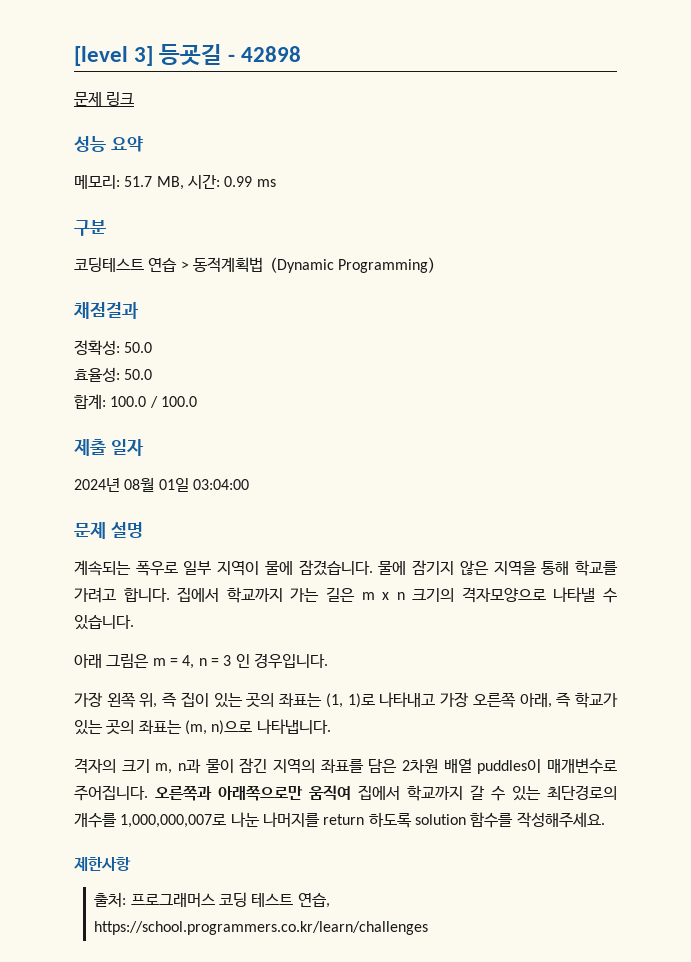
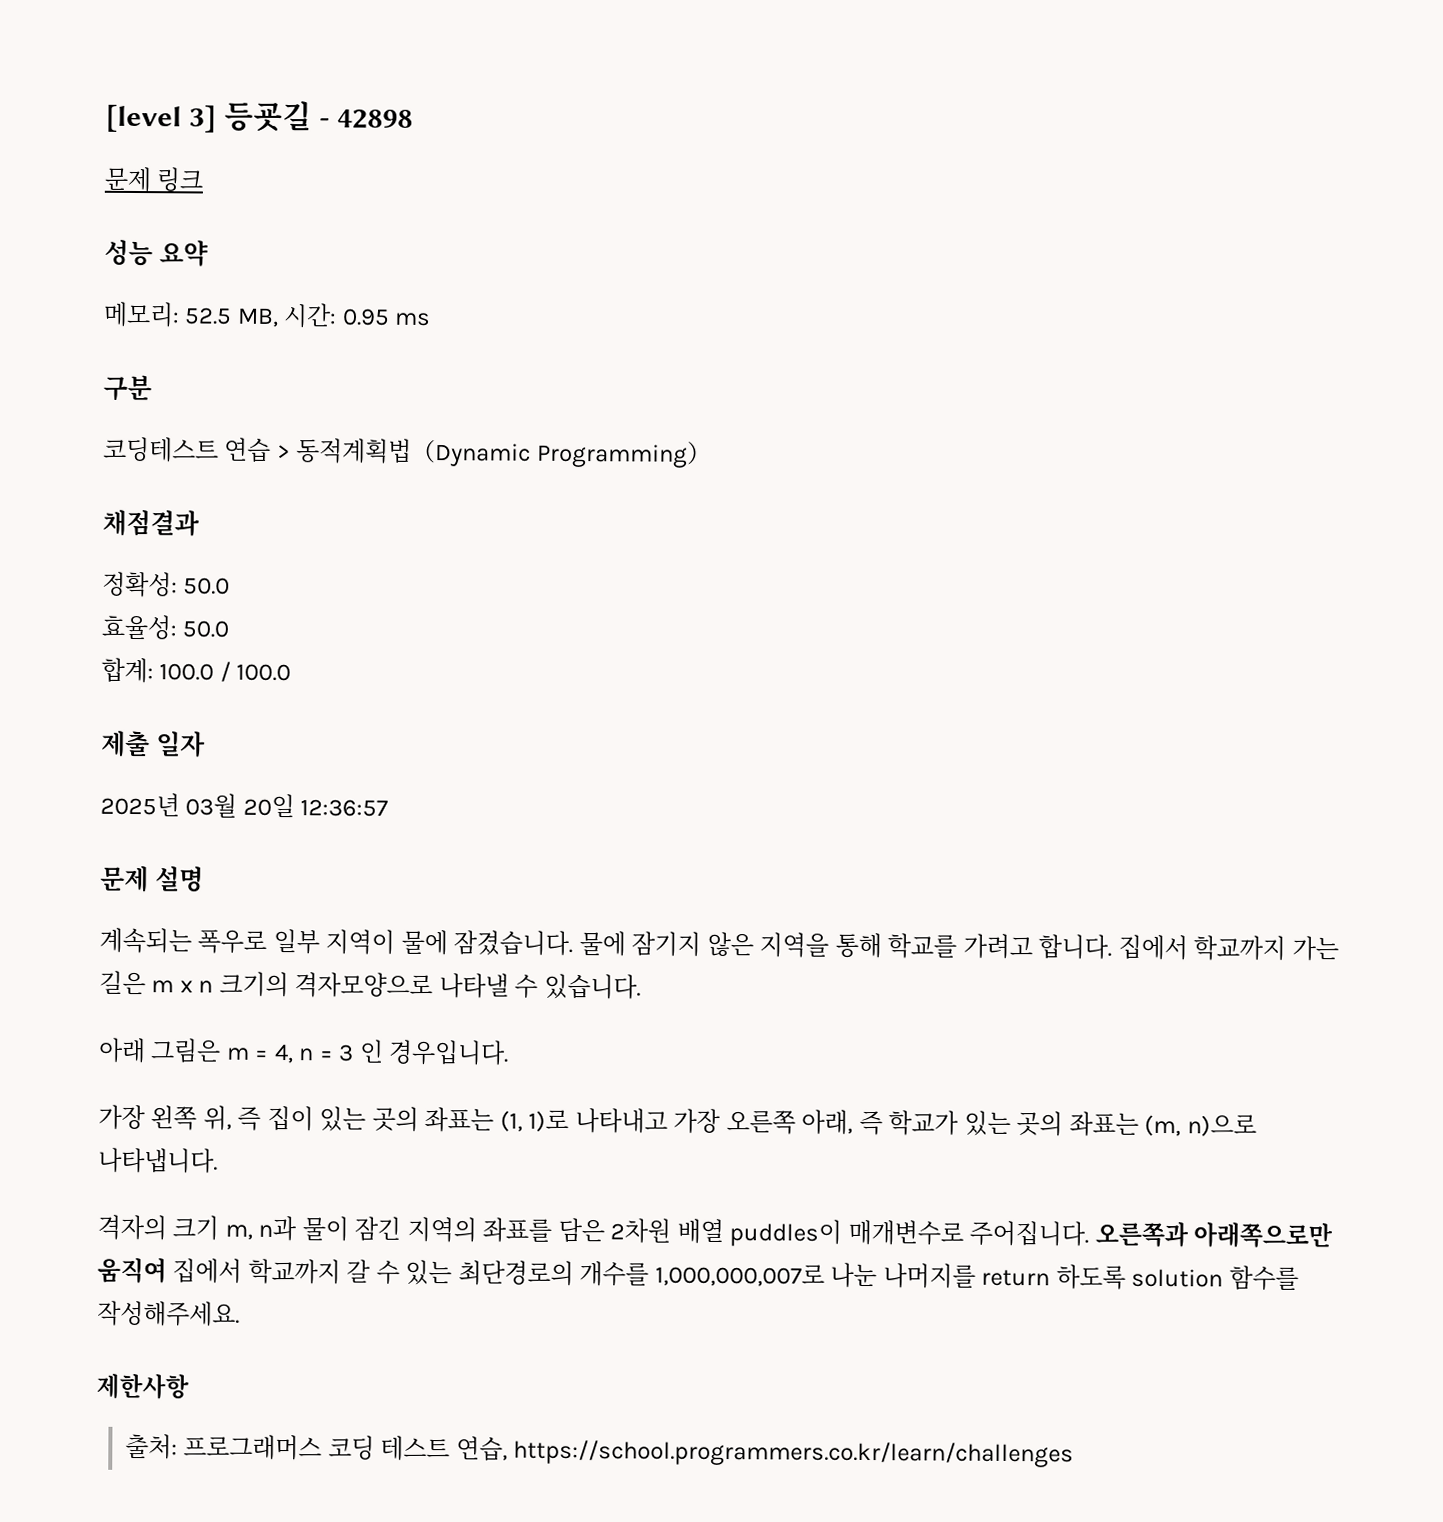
[124,176,153,187] 51.7 -> [184,307,233,325] 52.5
[224,176,253,187] 0.99 -> [341,308,390,326] 0.95
[74,477,249,492] 2024년 08월 01일 03:04:00 -> [100,792,389,819] 2025년 03월 20일 12:36:57

